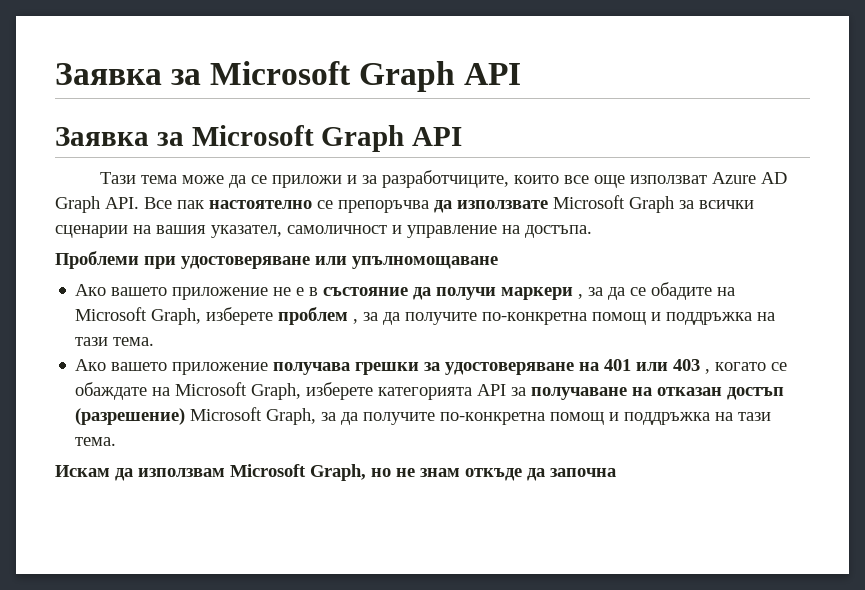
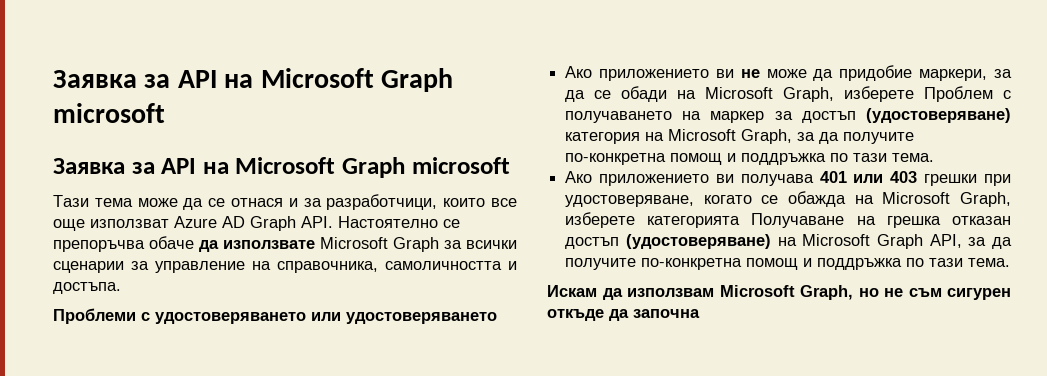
[55,61,522,92] [55,125,463,152] Заявка за Microsoft Graph API // Заявка за Microsoft Graph API -> [53,68,454,92] [53,103,165,123] [53,157,510,178] Заявка за API на Microsoft Graph microsoft // Заявка за API на Microsoft Graph microsoft
[271,175,342,188] приложи -> [231,198,283,207] отнася
[381,170,509,188] разработчиците, -> [326,194,438,210] разработчици,
[144,197,312,209] Все пак настоятелно -> [338,216,438,228] Настоятелно
(429, 206) none -> [149,236,194,249] обаче
[133,225,592,238] [55,251,498,269] [75,284,584,300] на вашия указател, самоличност и управление на достъпа. // Проблеми при удостоверяване или упълномощаване // Ако вашето приложение не е в състояние да получи маркери , -> [131,261,517,273] [53,282,121,294] [53,308,497,324] [565,65,988,81] за управление на справочника, самоличността и достъпа. // Проблеми с удостоверяването или удостоверяването // Ако приложението ви не може да придобие маркери,
[651,282,736,300] [75,307,776,325] [75,337,155,346] [75,359,788,375] [75,382,785,400] [75,408,186,425] обадите на Microsoft Graph, изберете проблем , за да получите по-конкретна помощ и поддръжка на тази тема. // Ако вашето приложение получава грешки за удостоверяване на 401 или 403 , когато се обаждате на Microsoft Graph, изберете категорията API за получаване на отказан достъп (разрешение) -> [621,86,1011,102] [565,108,1011,123] [565,132,665,144] обади на Microsoft Graph, изберете Проблем с получаването на маркер за достъп (удостоверяване) категория на
[715,412,734,421] на -> [830,153,935,162] [565,171,1011,186] [565,191,1011,207] [565,212,1011,228] [565,234,1012,249] [565,258,925,270] по тази тема. // Ако приложението ви получава 401 или 403 грешки при удостоверяване, когато се обажда на Microsoft Graph, изберете категорията Получаване на грешка отказан достъп (удостоверяване) на Microsoft Graph API, за да получите по-конкретна помощ и поддръжка по
[420,468,460,477] знам -> [908,288,1011,300] съм сигурен

